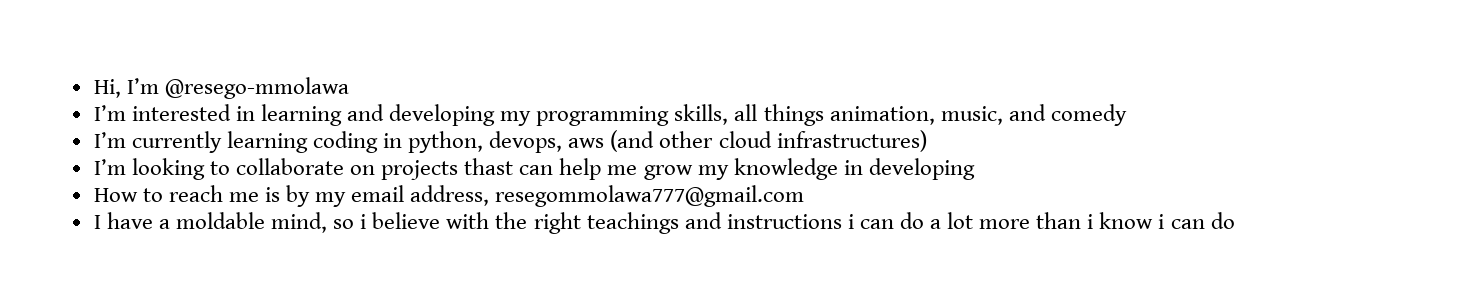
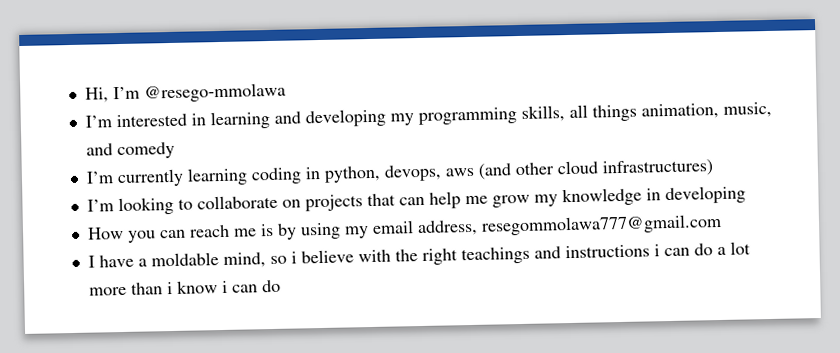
[464,158,514,175] thast -> [366,193,396,207] that
[142,188,163,202] to -> [127,229,186,243] you can
(311, 196) none -> [299,222,341,240] using

